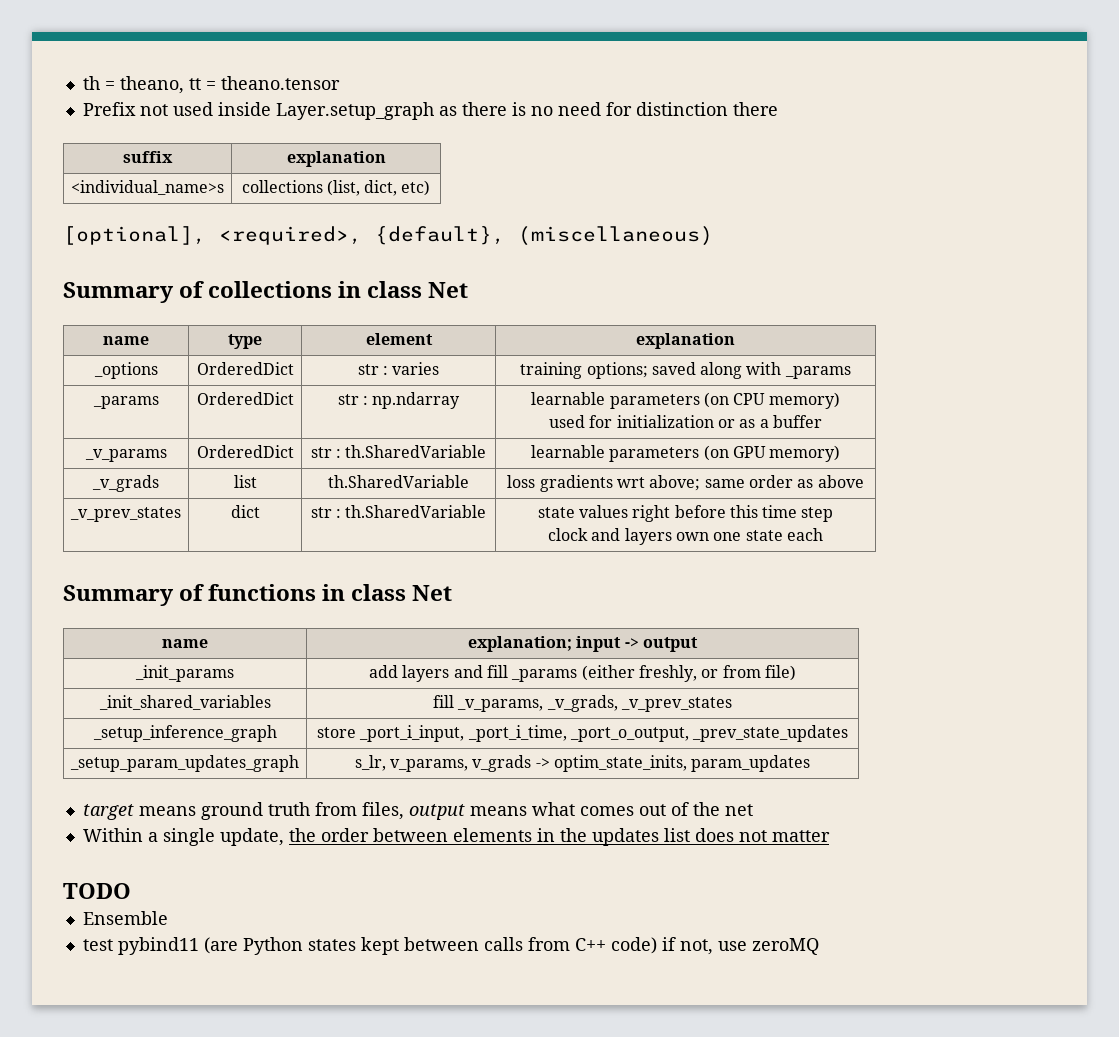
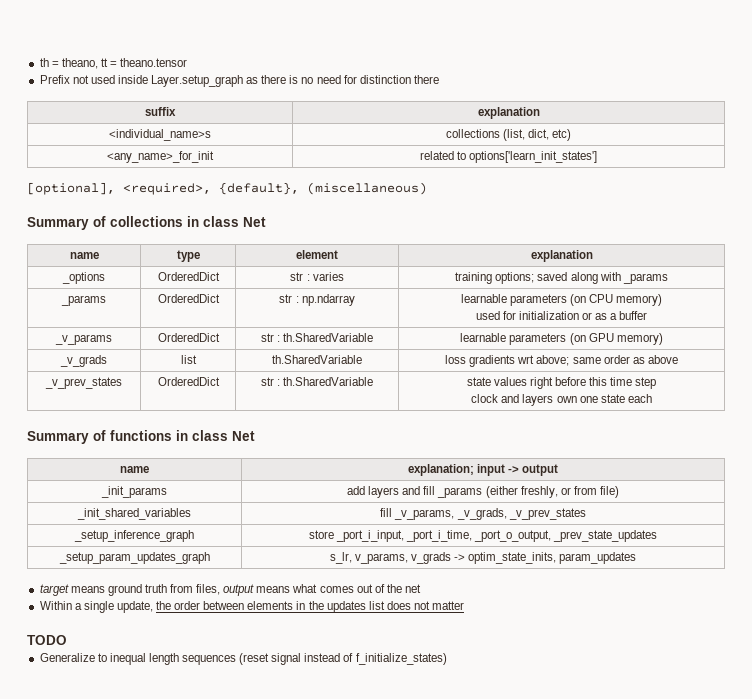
(431, 188) none -> [107,151,214,163] [419,151,598,163] // <any_name>_for_init | related to options['learn_init_states']
[230,505,260,518] dict -> [157,377,220,386] OrderedDict
[82,911,168,925] [82,937,819,955] Ensemble // test pybind11 (are Python states kept between calls from C++ code) if not, use zeroMQ -> [39,653,447,665] Generalize to inequal length sequences (reset signal instead of f_initialize_states)

